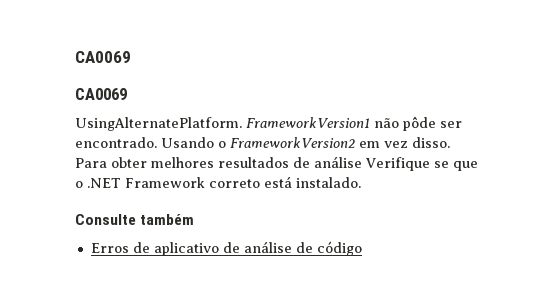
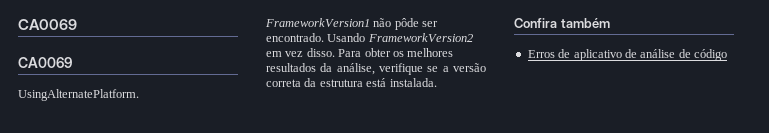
[218,141,226,148] o -> (366, 37) none
(147, 162) none -> [392,51,404,57] os
[293,156,478,171] [75,176,361,188] [75,214,136,225] de análise Verifique se que o .NET Framework correto está instalado. // Consulte -> [320,63,486,75] [266,78,437,87] [514,18,557,28] da análise, verifique se a versão correta da estrutura está instalada. // Confira

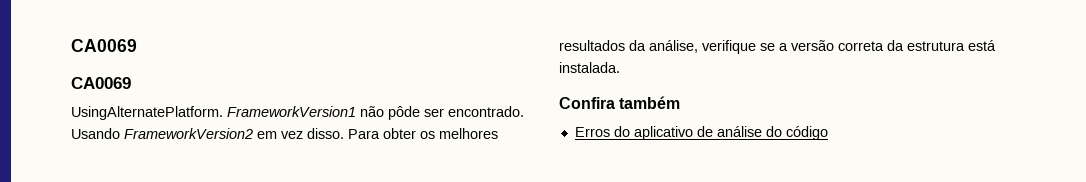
[558,49,571,58] de -> [613,126,630,137] do
[678,49,691,58] de -> [765,126,782,137] do

